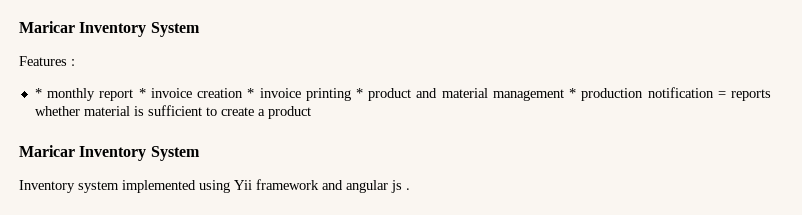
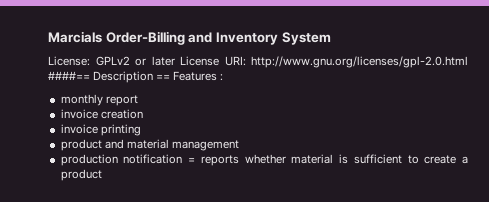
[19,21,200,37] Maricar Inventory System // -> [48,31,331,45] [48,56,468,68] [48,71,171,83] Marcials Order-Billing and Inventory System // License: GPLv2 or later License URI: http://www.gnu.org/licenses/gpl-2.0.html ####== Description ==
[34,88,42,98] * -> (224, 77) none
[138,88,146,98] * -> (138, 100) //
[247,88,255,98] * -> (143, 114) //
[355,88,363,98] * -> (141, 130) //
[569,88,577,98] * -> (239, 145) //
[19,145,200,161] [19,179,410,193] // Maricar Inventory System // Inventory system implemented using Yii framework and angular js . -> (102, 175) none

